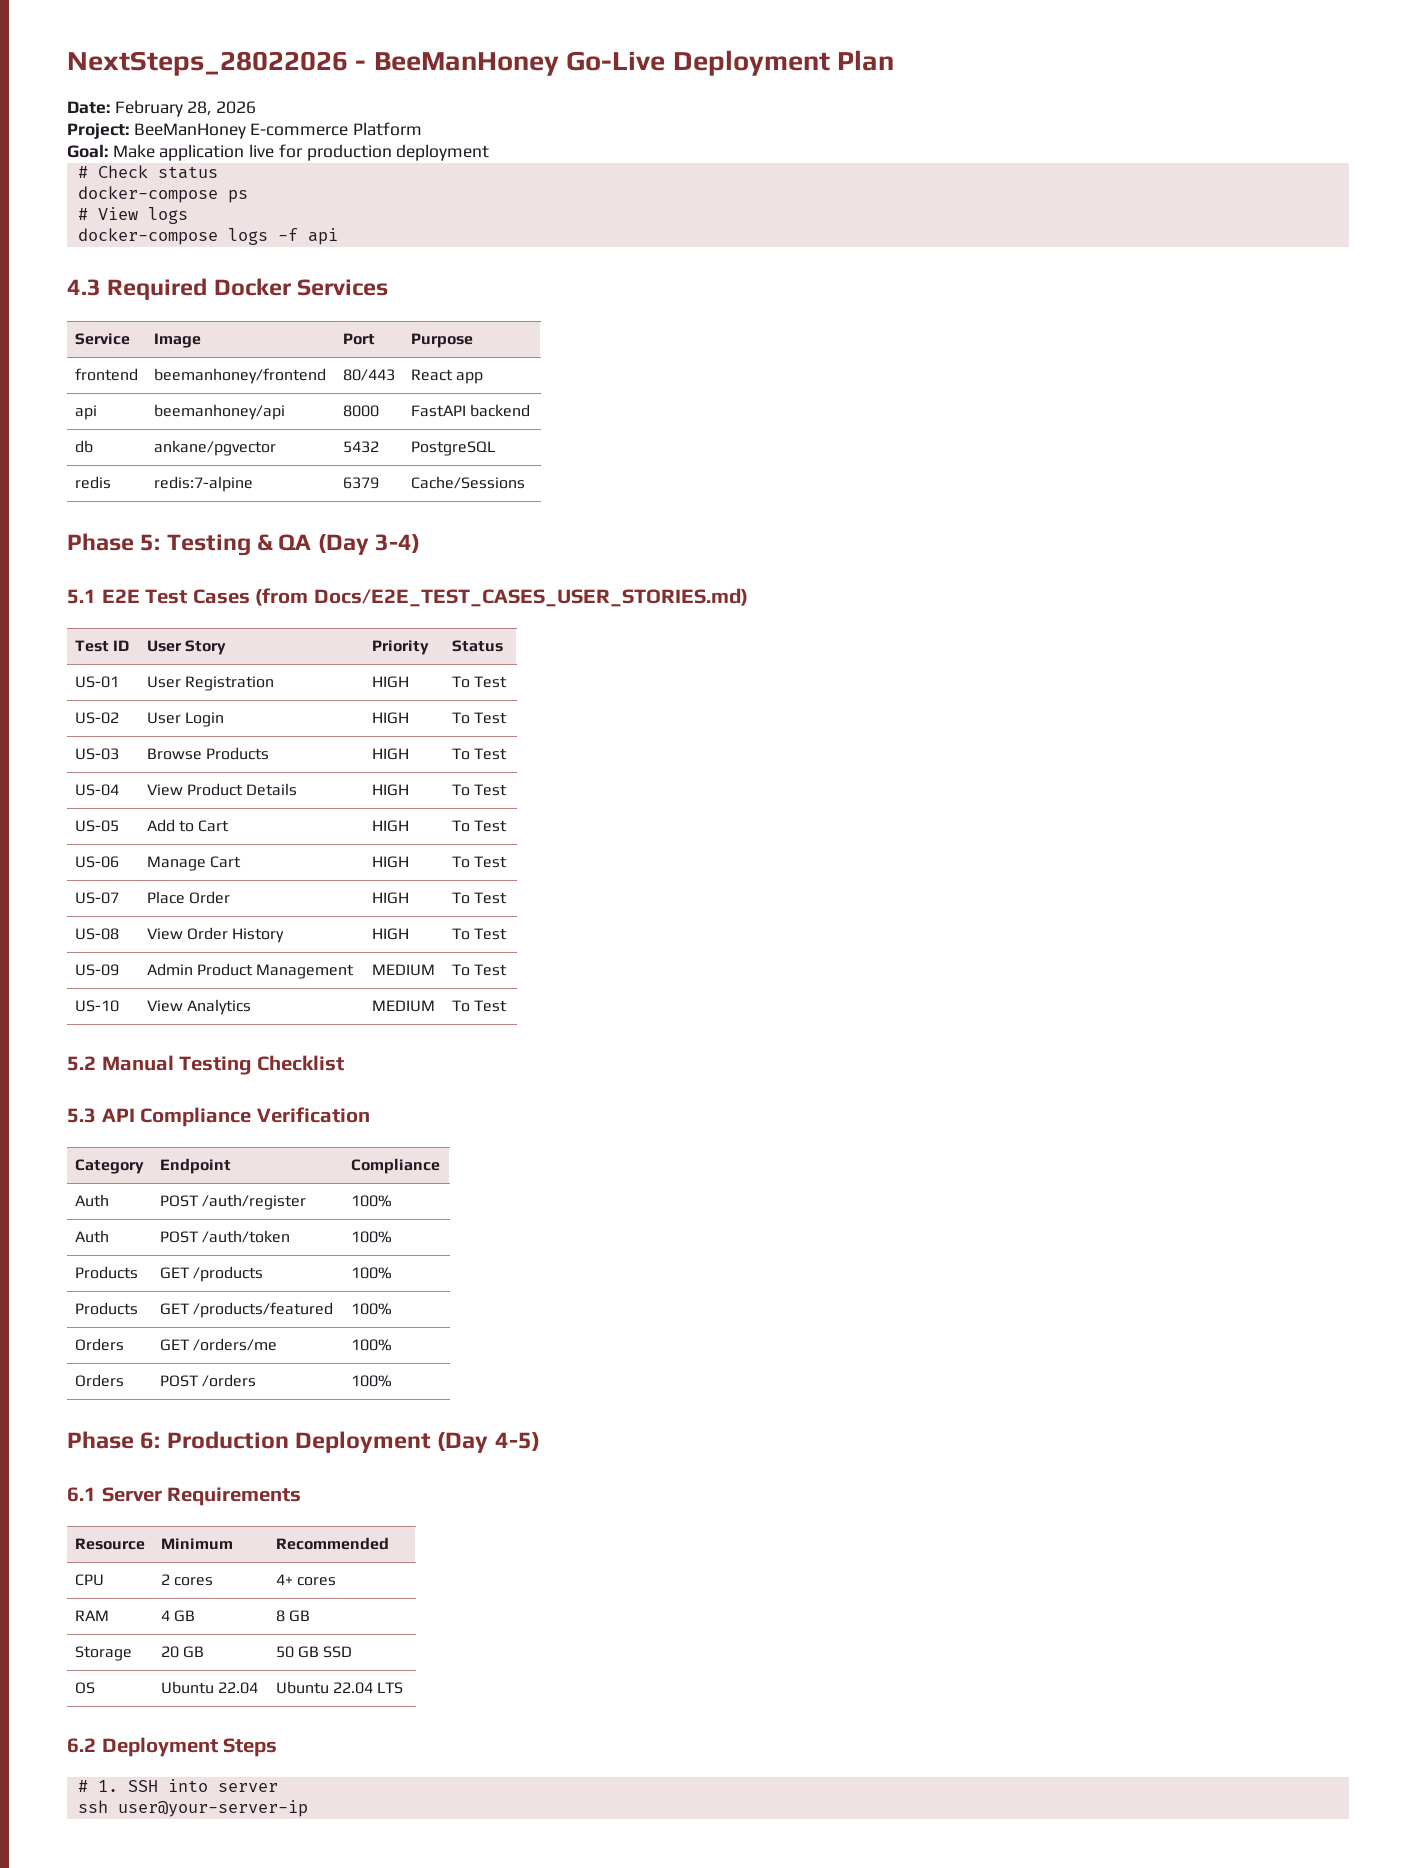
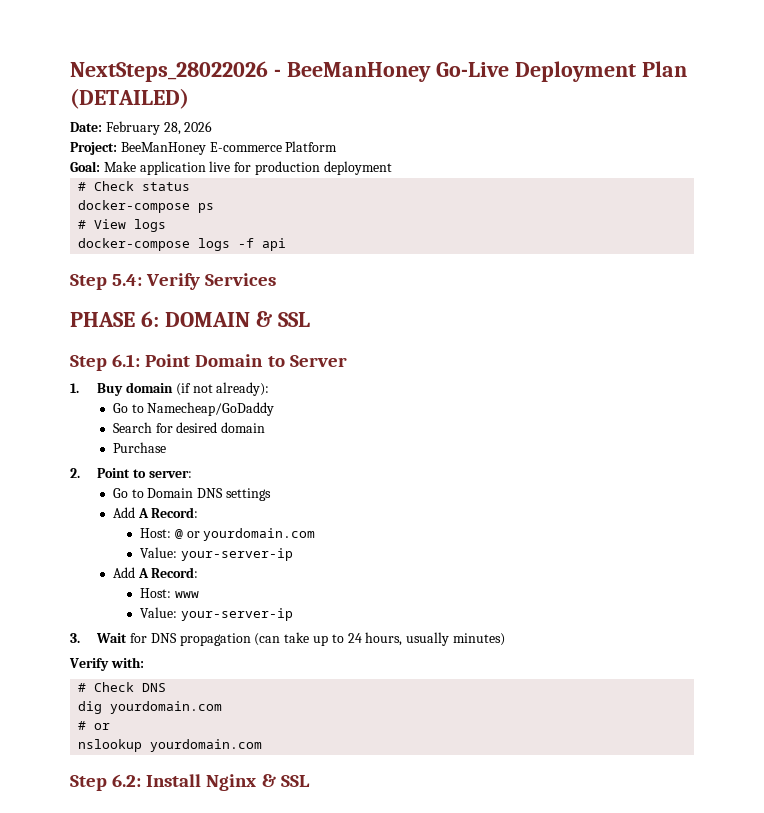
(895, 60) none -> [70,88,189,109] (DETAILED)
[67,278,389,300] [74,333,130,345] [153,333,201,348] [342,333,375,345] [410,333,473,348] [74,368,138,381] [153,368,326,384] [342,369,395,381] [410,369,484,384] [74,405,97,420] [153,404,285,420] [342,405,379,417] [410,404,531,417] [74,440,93,453] [153,440,276,456] [342,441,379,453] [410,441,495,456] [74,476,111,489] [153,476,253,492] [342,477,379,489] [410,476,525,489] [67,533,421,556] [67,588,748,607] [74,640,130,652] [146,640,227,655] [371,640,429,655] [451,640,503,652] [74,676,119,688] [146,676,275,691] [371,676,409,688] [451,676,508,688] [74,712,119,724] [146,712,225,727] [371,712,409,724] [451,712,508,724] [74,748,119,760] [146,747,270,760] [371,748,409,760] [451,748,508,760] [74,784,119,796] [146,783,298,796] [371,784,409,796] [451,784,508,796] [74,820,119,832] [146,819,230,832] [371,820,409,832] [451,820,508,832] [74,856,119,868] [146,856,242,871] [371,856,409,868] [451,856,508,868] [74,892,119,904] [146,891,231,904] [371,892,409,904] [451,892,508,904] [74,928,119,940] [146,927,285,943] [371,928,409,940] [451,928,508,940] [74,964,119,976] [146,963,355,979] [371,964,435,976] [451,964,508,976] [74,1000,119,1012] [146,999,252,1015] [371,1000,435,1012] [451,1000,508,1012] [67,1055,344,1075] [67,1107,370,1127] [74,1159,144,1174] [159,1158,231,1174] [350,1158,440,1174] [74,1194,109,1207] [159,1194,307,1210] [350,1195,392,1207] [74,1230,109,1243] [159,1230,291,1243] [350,1231,392,1243] [74,1266,138,1279] [159,1266,264,1282] [350,1267,392,1279] [74,1302,138,1315] [159,1302,334,1318] [350,1303,392,1315] [74,1338,124,1351] [159,1338,278,1351] [350,1339,392,1351] [74,1374,124,1387] [159,1374,257,1387] [350,1375,392,1387] [67,1431,540,1453] [67,1487,302,1506] [74,1538,145,1550] [160,1538,233,1550] [275,1537,389,1550] [74,1574,104,1586] [160,1574,214,1586] [275,1574,337,1586] [74,1610,109,1621] [160,1610,196,1622] [275,1610,311,1622] [74,1646,132,1661] [160,1646,205,1658] [275,1646,353,1658] [74,1682,95,1694] [160,1681,259,1694] [275,1681,404,1694] [67,1737,278,1757] [77,1779,278,1792] [77,1800,308,1817] 4.3 Required Docker Services // Service | Image | Port | Purpose // frontend | beemanhoney/frontend | 80/443 | React app // api | beemanhoney/api | 8000 | FastAPI backend // db | ankane/pgvector | 5432 | PostgreSQL // redis | redis:7-alpine | 6379 | Cache/Sessions // Phase 5: Testing & QA (Day 3-4) // 5.1 E2E Test Cases (from Docs/E2E_TEST_CASES_USER_STORIES.md) // Test ID | User Story | Priority | Status // US-01 | User Registration | HIGH | To Test // US-02 | User Login | HIGH | To Test // US-03 | Browse Products | HIGH | To Test // US-04 | View Product Details | HIGH | To Test // US-05 | Add to Cart | HIGH | To Test // US-06 | Manage Cart | HIGH | To Test // US-07 | Place Order | HIGH | To Test // US-08 | View Order History | HIGH | To Test // US-09 | Admin Product Management | MEDIUM | To Test // US-10 | View Analytics | MEDIUM | To Test // 5.2 Manual Testing Checklist // 5.3 API Compliance Verification // Category | Endpoint | Compliance // Auth | POST /auth/register | 100% // Auth | POST /auth/token | 100% // Products | GET /products | 100% // Products | GET /products/featured | 100% // Orders | GET /orders/me | 100% // Orders | POST /orders | 100% // Phase 6: Production Deployment (Day 4-5) // 6.1 Server Requirements // Resource | Minimum | Recommended // CPU | 2 cores | 4+ cores // RAM | 4 GB | 8 GB // Storage | 20 GB | 50 GB SSD // OS | Ubuntu 22.04 | Ubuntu 22.04 LTS // 6.2 Deployment Steps // # 1. SSH into server // ssh user@your-server-ip -> [70,273,277,290] [70,311,310,327] [70,354,347,371] [70,382,270,396] [112,402,275,416] [112,422,266,433] [112,442,166,453] [70,468,192,478] [112,488,271,501] [112,507,199,518] [140,528,316,541] [140,547,293,561] [112,567,199,578] [140,588,199,598] [140,607,293,621] [70,632,505,646] [69,657,144,671] [78,682,167,692] [78,701,223,714] [78,721,111,730] [78,739,263,752] [70,774,310,791] Step 5.4: Verify Services // PHASE 6: DOMAIN & SSL // Step 6.1: Point Domain to Server // 1. Buy domain (if not already): // Go to Namecheap/GoDaddy // Search for desired domain // Purchase // 2. Point to server: // Go to Domain DNS settings // Add A Record: // Host: @ or yourdomain.com // Value: your-server-ip // Add A Record: // Host: www // Value: your-server-ip // 3. Wait for DNS propagation (can take up to 24 hours, usually minutes) // Verify with: // # Check DNS // dig yourdomain.com // # or // nslookup yourdomain.com // Step 6.2: Install Nginx & SSL

